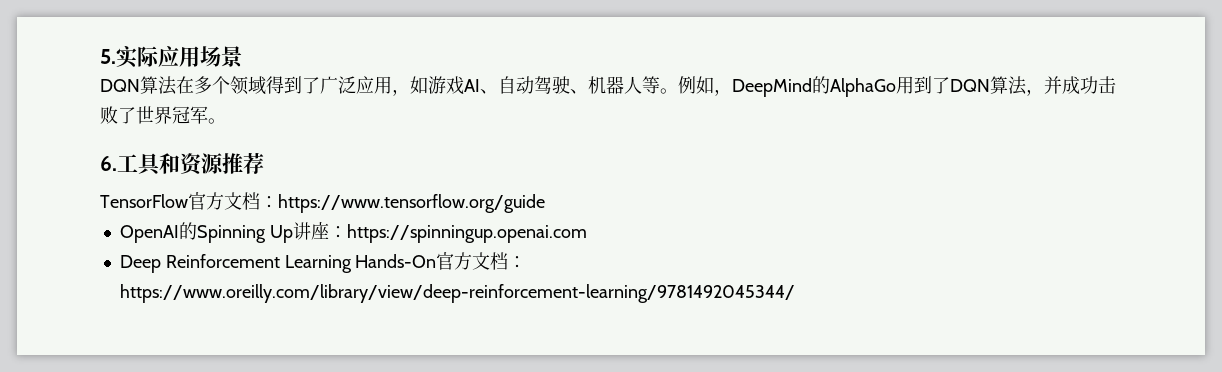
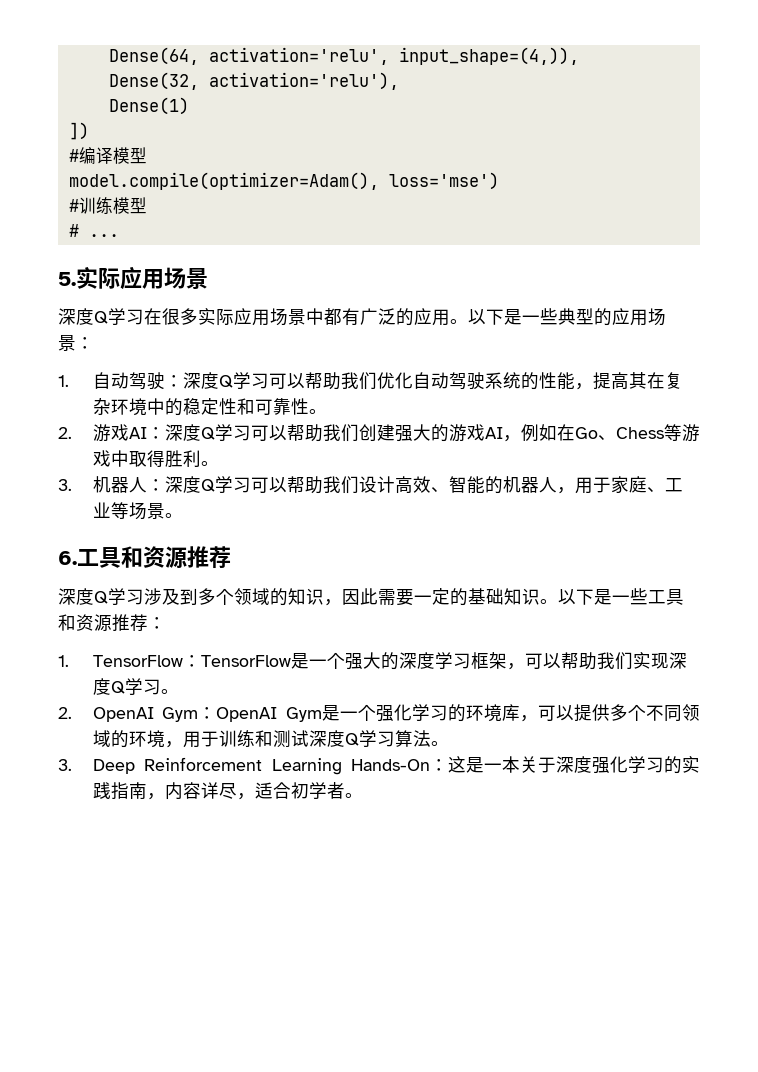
[100,46,243,68] [100,76,1116,97] [100,106,208,124] 5.实际应用场景 // DQN算法在多个领域得到了广泛应用，如游戏AI、自动驾驶、机器人等。例如，DeepMind的AlphaGo用到了DQN算法，并成功击败了世界冠军 -> [108,47,579,65] [108,72,399,90] [108,97,189,115] [68,122,89,140] [68,147,147,164] [68,172,499,190] [68,197,147,214] [68,224,119,237] [58,266,208,290] [58,308,666,326] [58,335,94,351] [58,372,683,390] [92,398,327,416] [58,424,700,442] [92,450,219,467] [58,476,683,494] [92,502,165,520] Dense(64, activation='relu', input_shape=(4,)), // Dense(32, activation='relu'), // Dense(1) // ]) // #编译模型 // model.compile(optimizer=Adam(), loss='mse') // #训练模型 // # ... // 5.实际应用场景 // 深度Q学习在很多实际应用场景中都有广泛的应用。以下是一些典型的应用场景： // 1.自动驾驶：深度Q学习可以帮助我们优化自动驾驶系统的性能，提高其在复杂环境中的稳定性和可靠性。 // 2.游戏AI：深度Q学习可以帮助我们创建强大的游戏AI，例如在Go、Chess等游戏中取得胜利。 // 3.机器人：深度Q学习可以帮助我们设计高效、智能的机器人，用于家庭、工业等场景
[100,192,545,213] [119,222,587,243] [119,252,527,273] [119,284,795,303] TensorFlow官方文档：https://www.tensorflow.org/guide // OpenAI的Spinning Up讲座：https://spinningup.openai.com // Deep Reinforcement Learning Hands-On官方文档：https://www.oreilly.com/library/view/deep-reinforcement-learning/9781492045344/ -> [58,588,684,606] [58,614,166,632] [58,652,687,670] [92,678,179,695] [58,704,700,722] [92,730,449,748] [58,756,700,775] [92,782,363,800] 深度Q学习涉及到多个领域的知识，因此需要一定的基础知识。以下是一些工具和资源推荐： // 1. TensorFlow：TensorFlow是一个强大的深度学习框架，可以帮助我们实现深度Q学习。 // 2. OpenAI Gym：OpenAI Gym是一个强化学习的环境库，可以提供多个不同领域的环境，用于训练和测试深度Q学习算法。 // 3. Deep Reinforcement Learning Hands-On：这是一本关于深度强化学习的实践指南，内容详尽，适合初学者。

